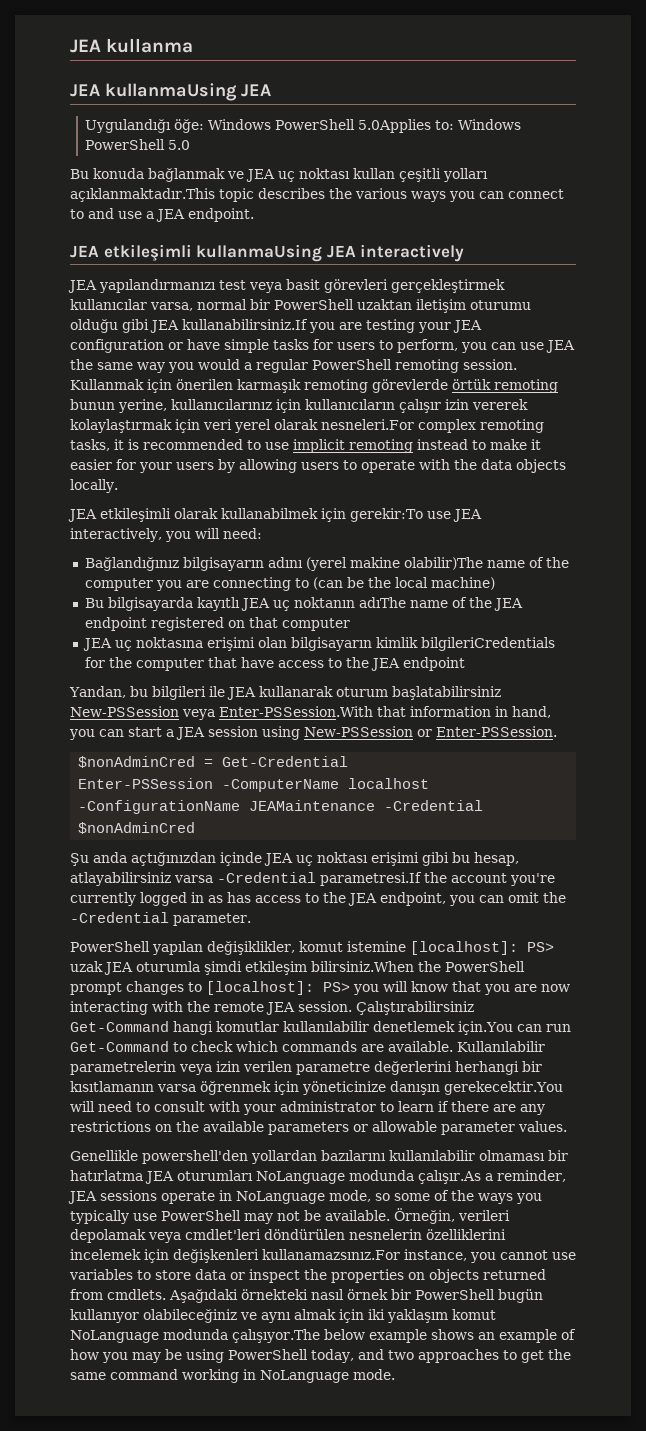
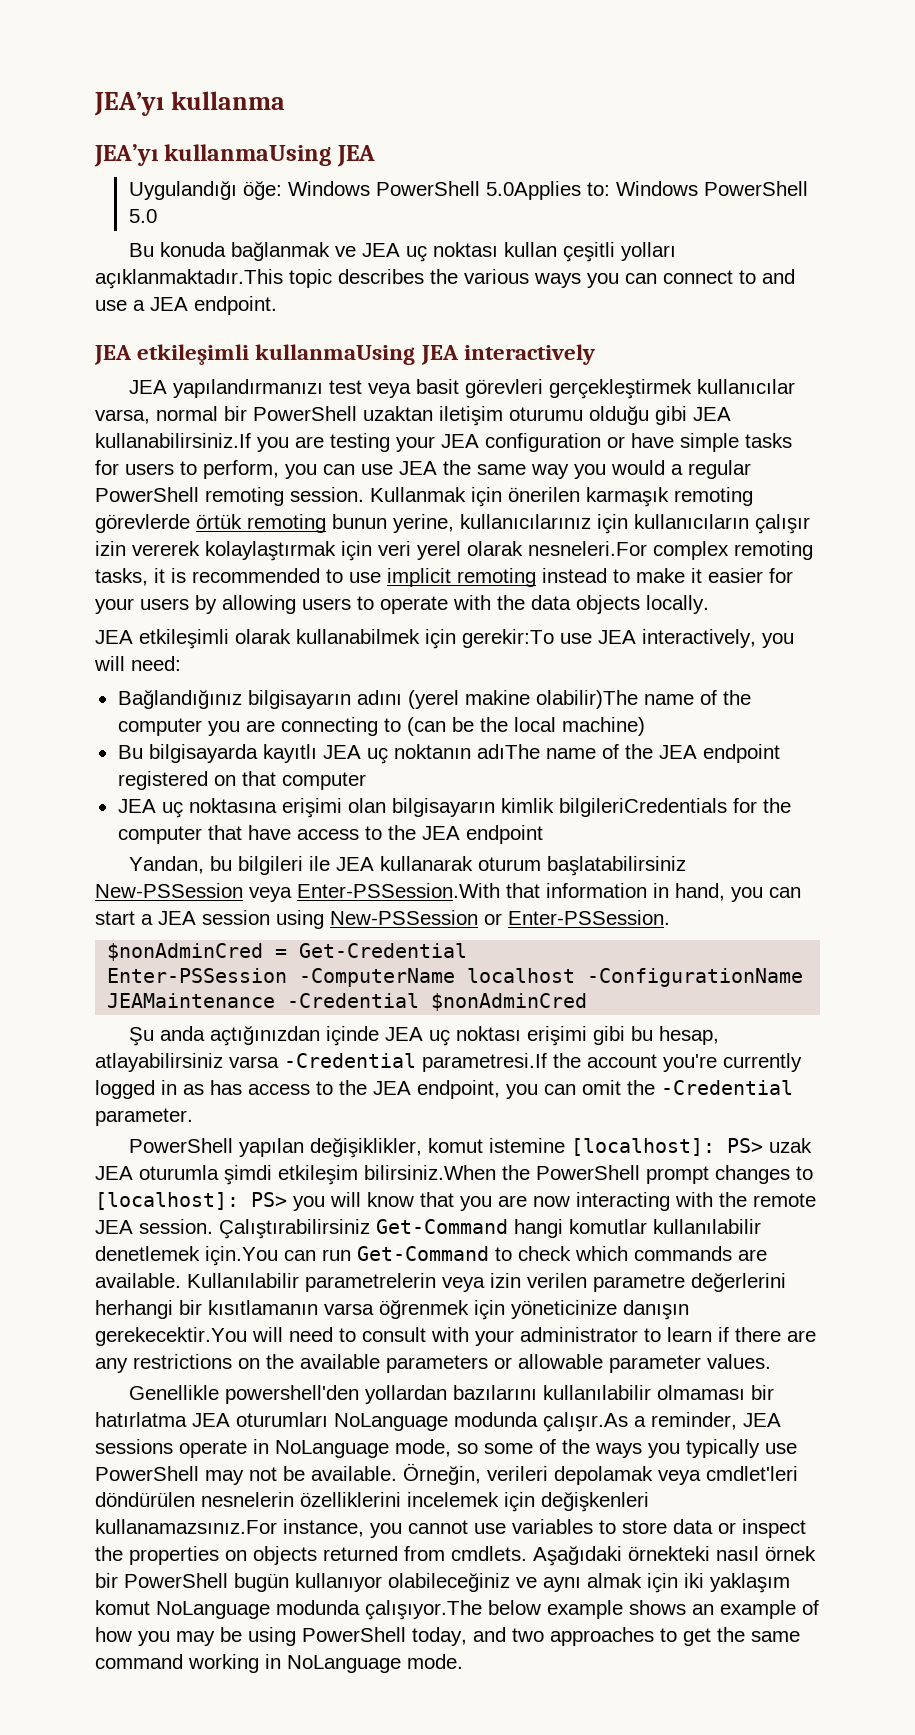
[70,39,101,53] JEA -> [94,92,164,116] JEA’yı
[70,84,100,97] JEA -> [94,144,159,167] JEA’yı

